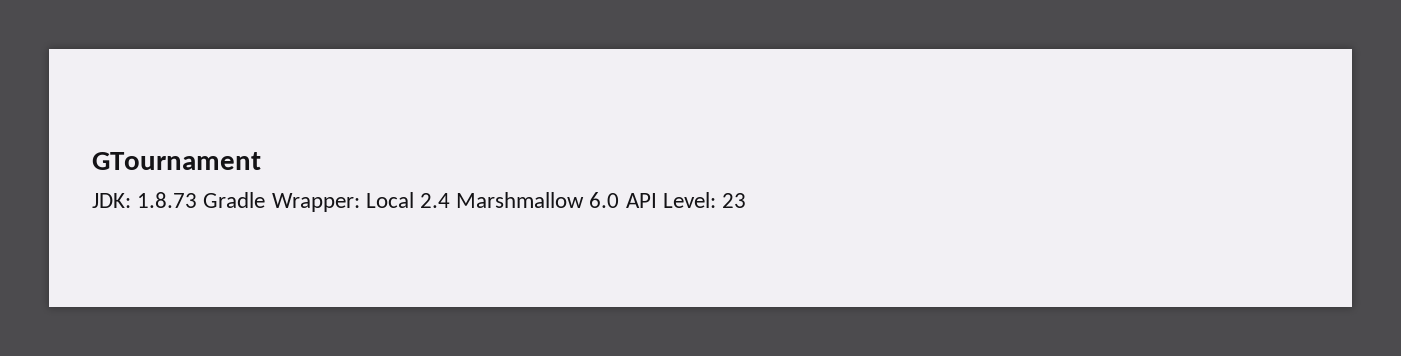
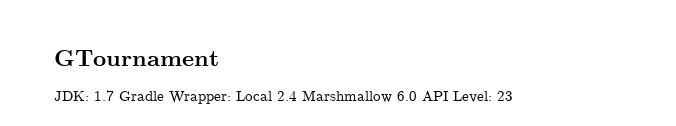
[137,192,198,208] 1.8.73 -> [94,90,114,101] 1.7

